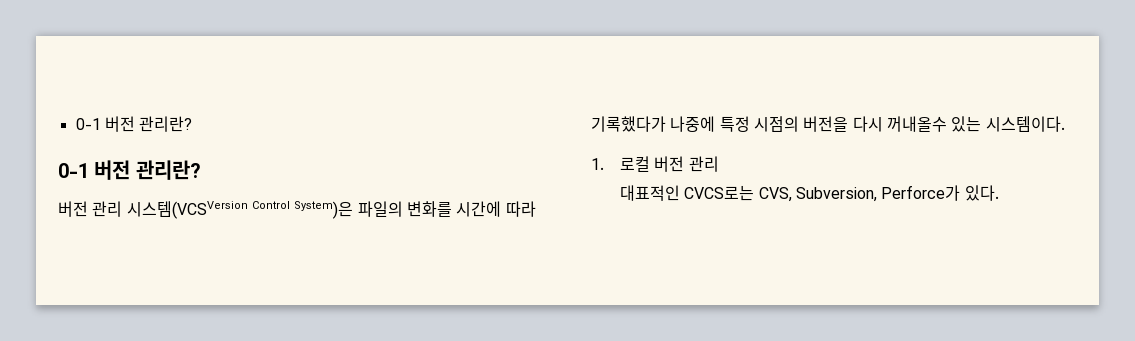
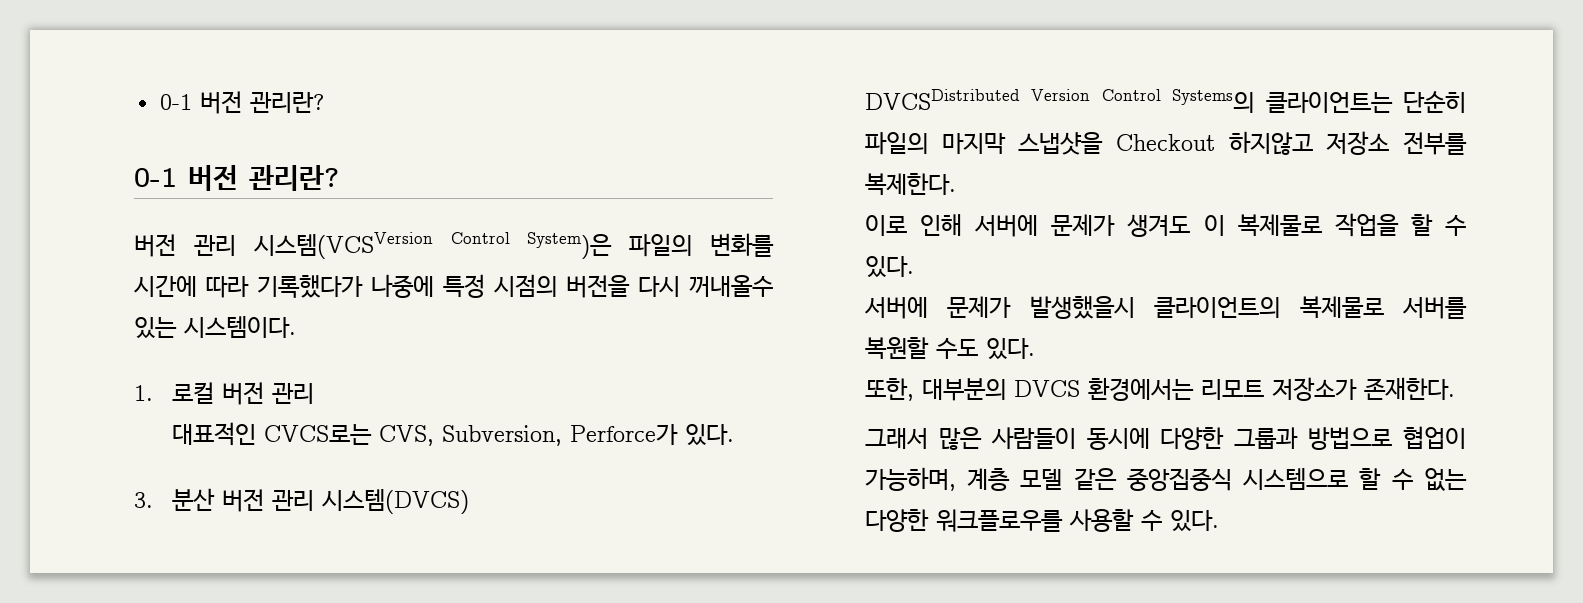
(999, 193) none -> [134,488,469,514] [864,89,1466,113] [864,131,1467,155] [864,173,956,195] [864,213,1466,237] [864,256,914,278] [863,296,1467,319] [864,337,1035,360] [864,377,1455,401] [864,426,1466,450] [864,467,1467,491] [864,509,1219,532] // 3. 분산 버전 관리 시스템(DVCS) // DVCSDistributed Version Control Systems의 클라이언트는 단순히 파일의 마지막 스냅샷을 Checkout 하지않고 저장소 전부를 복제한다. // 이로 인해 서버에 문제가 생겨도 이 복제물로 작업을 할 수 있다. // 서버에 문제가 발생했을시 클라이언트의 복제물로 서버를 복원할 수도 있다. // 또한, 대부분의 DVCS 환경에서는 리모트 저장소가 존재한다. // 그래서 많은 사람들이 동시에 다양한 그룹과 방법으로 협업이 가능하며, 계층 모델 같은 중앙집중식 시스템으로 할 수 없는 다양한 워크플로우를 사용할 수 있다.

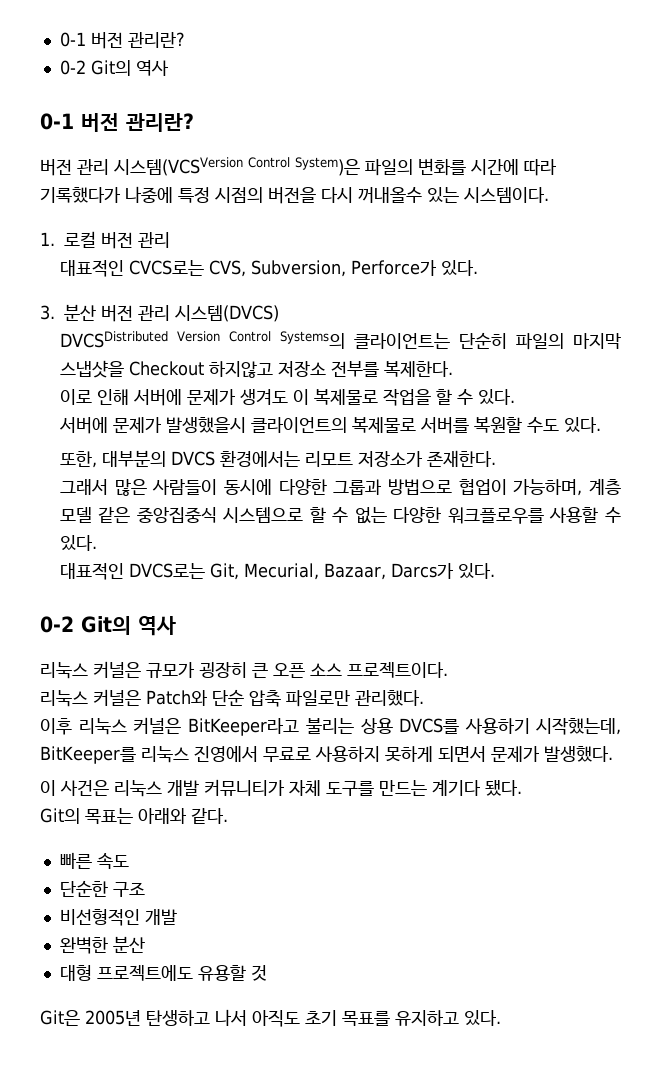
[160,91,325,114] 0-1 버전 관리란? -> [59,32,185,49] [59,60,169,76] 0-1 버전 관리란? // 0-2 Git의 역사
(1219, 521) none -> [59,563,495,580] [40,616,176,636] [40,661,448,679] [40,689,424,707] [40,717,621,736] [40,746,613,764] [40,779,522,797] [40,808,228,825] [59,852,129,870] [59,880,145,897] [59,909,177,926] [59,936,145,954] [59,965,267,981] [40,1009,501,1027] // 대표적인 DVCS로는 Git, Mecurial, Bazaar, Darcs가 있다. // 0-2 Git의 역사 // 리눅스 커널은 규모가 굉장히 큰 오픈 소스 프로젝트이다. // 리눅스 커널은 Patch와 단순 압축 파일로만 관리했다. // 이후 리눅스 커널은 BitKeeper라고 불리는 상용 DVCS를 사용하기 시작했는데, BitKeeper를 리눅스 진영에서 무료로 사용하지 못하게 되면서 문제가 발생했다. // 이 사건은 리눅스 개발 커뮤니티가 자체 도구를 만드는 계기다 됐다. // Git의 목표는 아래와 같다. // 빠른 속도 // 단순한 구조 // 비선형적인 개발 // 완벽한 분산 // 대형 프로젝트에도 유용할 것 // Git은 2005년 탄생하고 나서 아직도 초기 목표를 유지하고 있다.

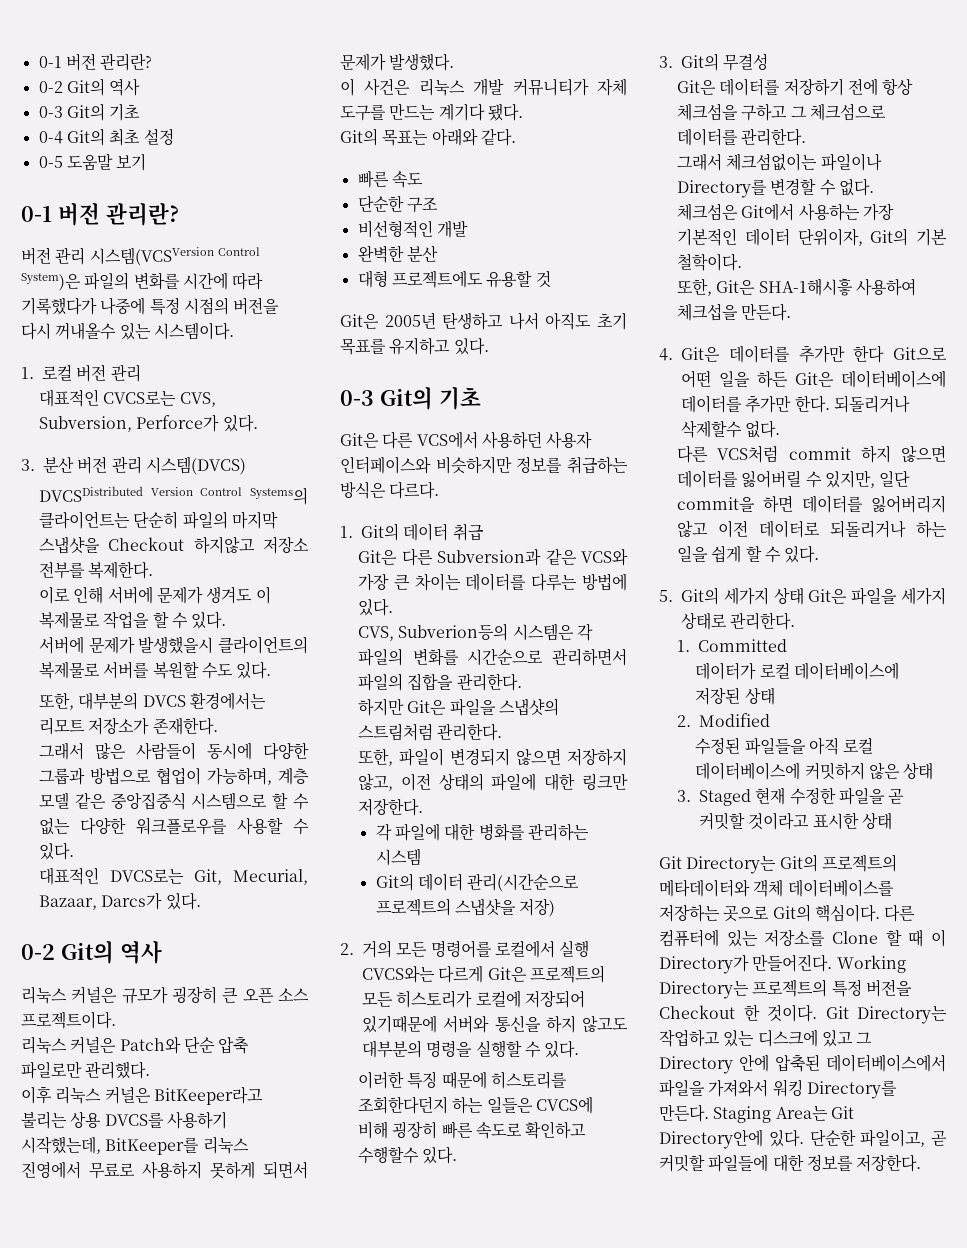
(169, 68) none -> [38,103,141,121] [38,128,174,146] [38,153,147,171] // 0-3 Git의 기초 // 0-4 Git의 최초 설정 // 0-5 도움말 보기
(501, 1018) none -> [340,386,481,410] [340,431,593,449] [340,456,628,474] [340,481,440,499] [340,523,484,541] [358,548,628,566] [358,573,627,591] [358,598,394,616] [358,623,594,641] [358,648,627,666] [358,673,522,691] [358,698,560,716] [358,723,503,741] [358,748,627,766] [358,773,628,791] [358,798,424,816] [375,823,589,841] [375,848,421,866] [375,873,580,892] [375,898,556,917] [340,940,590,958] [362,965,605,983] [362,990,585,1008] [362,1015,628,1033] [362,1040,580,1058] [358,1071,568,1089] [358,1096,594,1114] [358,1121,587,1139] [358,1146,458,1164] [659,53,769,71] [677,78,914,96] [677,103,887,121] [677,128,807,146] [677,153,882,171] [677,178,875,198] [677,203,895,221] [677,228,947,246] [677,253,743,271] [677,278,917,296] [677,303,792,321] [659,345,947,363] [681,370,946,388] [681,395,910,413] [681,420,781,438] [677,445,946,463] [677,470,911,488] [677,495,946,513] [677,520,947,538] [677,545,820,563] [659,587,946,605] [681,612,796,630] [677,639,788,652] [695,662,899,680] [695,687,775,705] [677,713,771,727] [695,737,874,755] [695,762,934,780] [677,787,905,806] [699,812,893,830] [659,854,897,874] [659,879,894,897] [659,904,916,922] [659,929,946,947] [659,954,906,974] [659,979,912,999] [659,1004,947,1024] [659,1029,873,1047] [659,1054,946,1074] [659,1079,897,1099] [659,1104,854,1123] [659,1129,947,1149] [659,1154,922,1172] // 0-3 Git의 기초 // Git은 다른 VCS에서 사용하던 사용자 인터페이스와 비슷하지만 정보를 취급하는 방식은 다르다. // 1. Git의 데이터 취급 // Git은 다른 Subversion과 같은 VCS와 가장 큰 차이는 데이터를 다루는 방법에 있다. // CVS, Subverion등의 시스템은 각 파일의 변화를 시간순으로 관리하면서 파일의 집합을 관리한다. // 하지만 Git은 파일을 스냅샷의 스트림처럼 관리한다. // 또한, 파일이 변경되지 않으면 저장하지 않고, 이전 상태의 파일에 대한 링크만 저장한다. // 각 파일에 대한 병화를 관리하는 시스템 // Git의 데이터 관리(시간순으로 프로젝트의 스냅샷을 저장) // 2. 거의 모든 명령어를 로컬에서 실행 CVCS와는 다르게 Git은 프로젝트의 모든 히스토리가 로컬에 저장되어 있기때문에 서버와 통신을 하지 않고도 대부분의 명령을 실행할 수 있다. // 이러한 특징 때문에 히스토리를 조회한다던지 하는 일들은 CVCS에 비해 굉장히 빠른 속도로 확인하고 수행할수 있다. // 3. Git의 무결성 // Git은 데이터를 저장하기 전에 항상 체크섬을 구하고 그 체크섬으로 데이터를 관리한다. // 그래서 체크섬없이는 파일이나 Directory를 변경할 수 없다. // 체크섬은 Git에서 사용하는 가장 기본적인 데이터 단위이자, Git의 기본 철학이다. // 또한, Git은 SHA-1해시흫 사용하여 체크섭을 만든다. // 4. Git은 데이터를 추가만 한다 Git으로 어떤 일을 하든 Git은 데이터베이스에 데이터를 추가만 한다. 되돌리거나 삭제할수 없다. // 다른 VCS처럼 commit 하지 않으면 데이터를 잃어버릴 수 있지만, 일단 commit을 하면 데이터를 잃어버리지 않고 이전 데이터로 되돌리거나 하는 일을 쉽게 할 수 있다. // 5. Git의 세가지 상태 Git은 파일을 세가지 상태로 관리한다. // 1. Committed // 데이터가 로컬 데이터베이스에 저장된 상태 // 2. Modified // 수정된 파일들을 아직 로컬 데이터베이스에 커밋하지 않은 상태 // 3. Staged 현재 수정한 파일을 곧 커밋할 것이라고 표시한 상태 // Git Directory는 Git의 프로젝트의 메타데이터와 객체 데이터베이스를 저장하는 곳으로 Git의 핵심이다. 다른 컴퓨터에 있는 저장소를 Clone 할 때 이 Directory가 만들어진다. Working Directory는 프로젝트의 특정 버전을 Checkout 한 것이다. Git Directory는 작업하고 있는 디스크에 있고 그 Directory 안에 압축된 데이터베이스에서 파일을 가져와서 워킹 Directory를 만든다. Staging Area는 Git Directory안에 있다. 단순한 파일이고, 곧 커밋할 파일들에 대한 정보를 저장한다.

